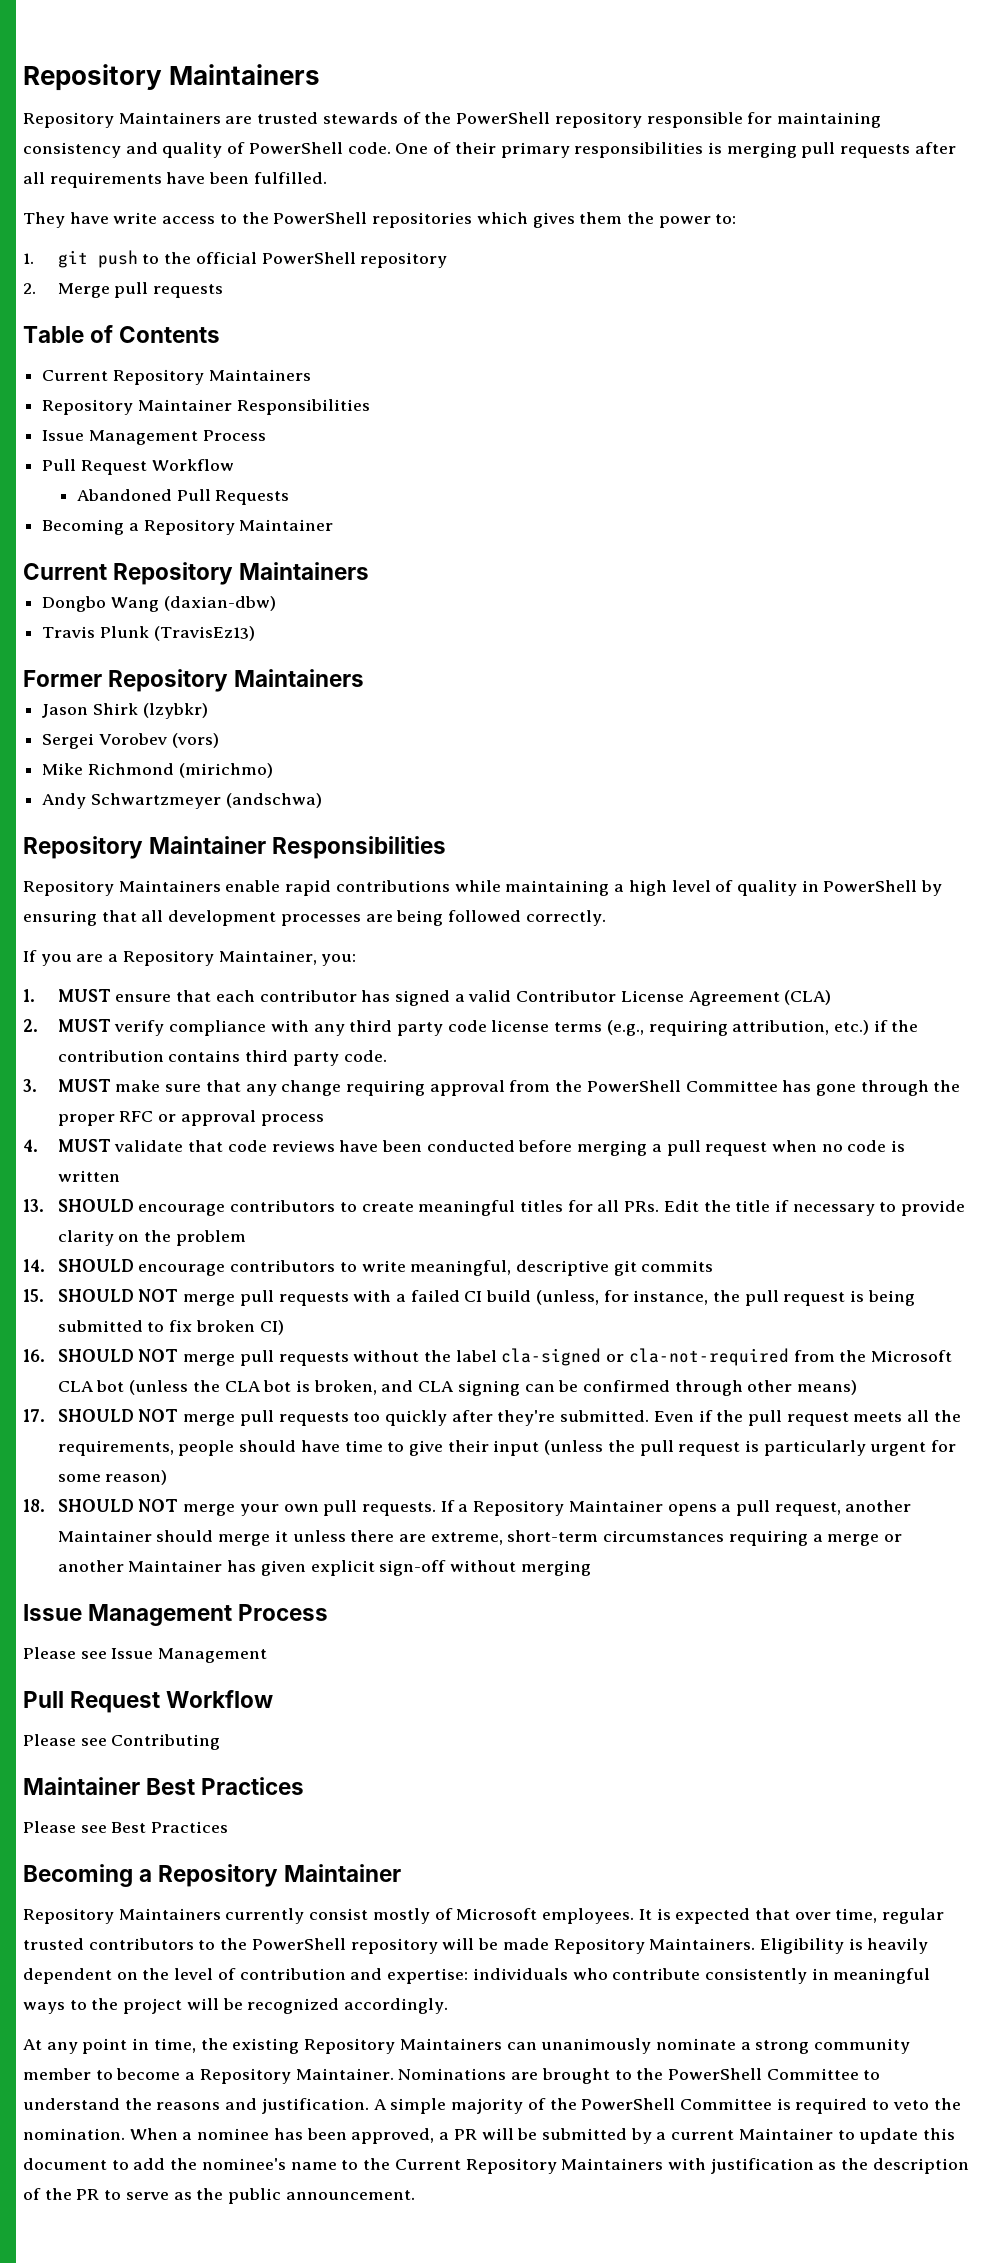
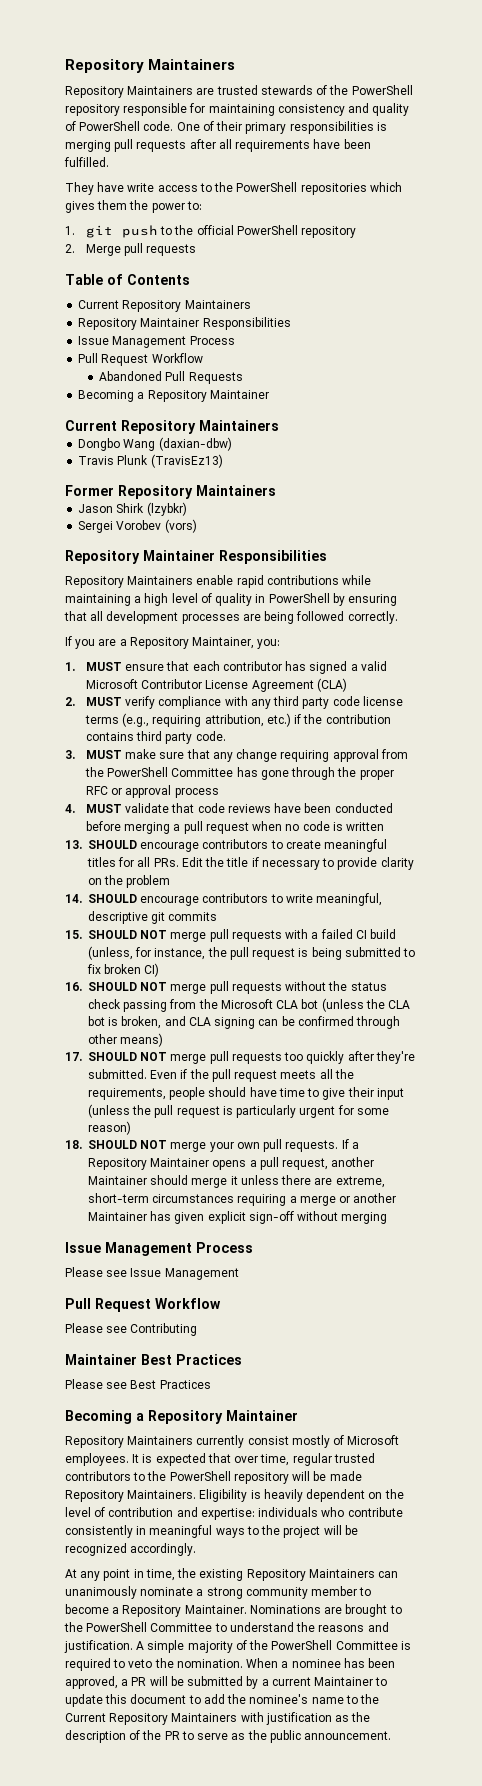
[42,763,273,778] [42,793,322,809] // Mike Richmond (mirichmo) // Andy Schwartzmeyer (andschwa) -> (197, 526) none
(512, 996) none -> [85,679,138,689] Microsoft
[455,1348,789,1366] label cla-signed or cla-not-required -> [350,982,387,991] [88,999,168,1012] status check passing

